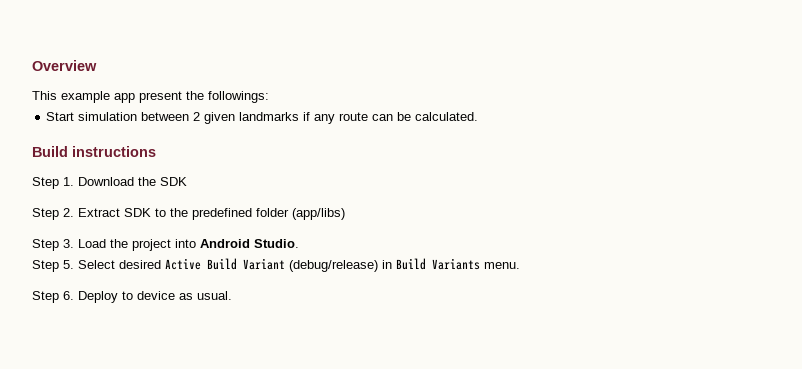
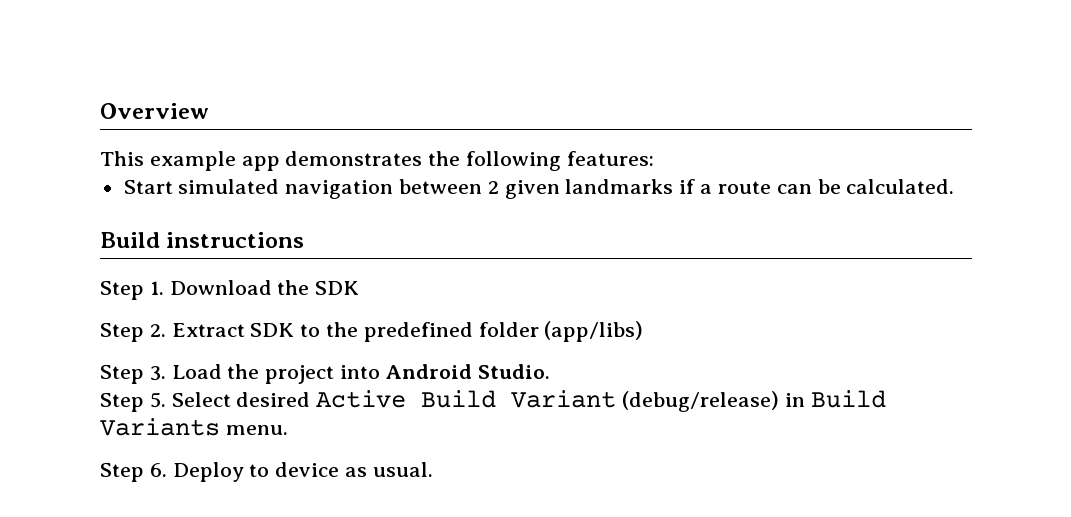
[139,91,269,103] present the followings: -> [285,151,654,171] demonstrates the following features:
[78,112,138,121] simulation -> [178,179,394,199] simulated navigation
[314,114,336,124] any -> [700,184,713,194] a

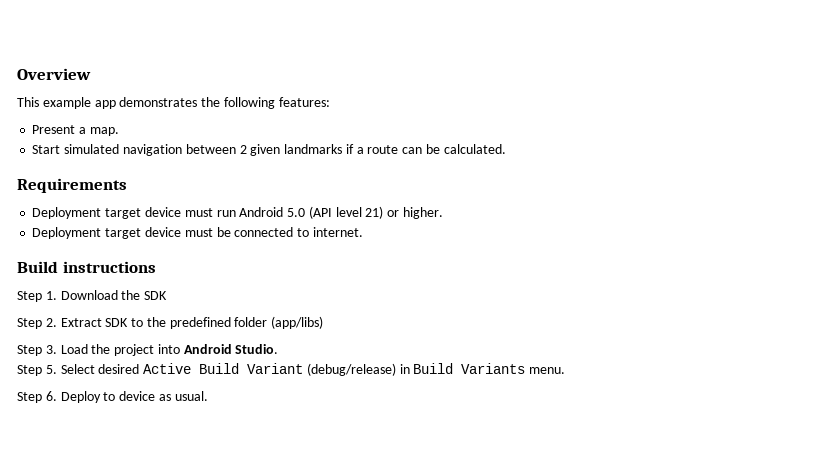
(654, 158) none -> [32,125,119,136] // Present a map.
(955, 186) none -> [17,178,127,193] [32,206,443,219] [32,227,363,239] // Requirements // Deployment target device must run Android 5.0 (API level 21) or higher. // Deployment target device must be connected to internet.

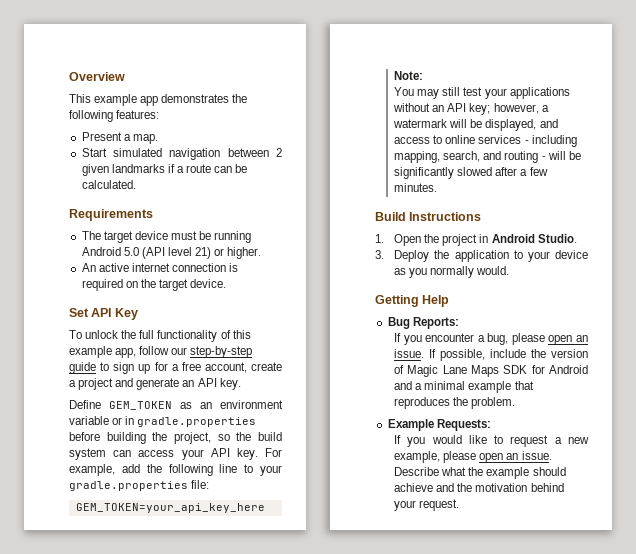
[32,207,236,219] Deployment target device must run -> [81,231,252,243] The target device must be running
[32,227,363,239] [17,261,156,273] [17,290,168,302] [17,316,324,329] [17,344,88,356] Deployment target device must be connected to internet. // Build instructions // Step 1. Download the SDK // Step 2. Extract SDK to the predefined folder (app/libs) // Step 3. Load -> [81,263,239,272] [81,279,227,291] [69,308,138,320] [69,330,251,342] [69,346,253,358] [69,362,282,374] [69,378,241,390] [69,400,283,410] [69,416,257,427] [69,432,282,444] [69,448,282,460] [69,464,282,476] [69,480,210,491] [75,503,265,513] [394,71,424,80] [394,87,570,99] [393,103,549,115] [393,119,558,131] [394,135,577,147] [394,151,581,163] [394,167,548,179] [394,183,438,192] [375,212,482,221] [375,234,422,246] An active internet connection is required on the target device. // Set API Key // To unlock the full functionality of this example app, follow our step-by-step guide to sign up for a free account, create a project and generate an API key. // Define GEM_TOKEN as an environment variable or in gradle.properties before building the project, so the build system can access your API key. For example, add the following line to your gradle.properties file: // GEM_TOKEN=your_api_key_here // Note: // You may still test your applications without an API key; however, a watermark will be displayed, and access to online services - including mapping, search, and routing - will be significantly slowed after a few minutes. // Build Instructions // 1. Open
[157,344,180,354] into -> [479,234,489,243] in
[17,363,566,376] [17,391,208,403] Step 5. Select desired Active Build Variant (debug/release) in Build Variants menu. // Step 6. Deploy to device as usual. -> [375,250,588,262] [394,266,510,278] [375,295,450,307] [387,317,459,329] [394,333,588,345] [394,349,588,361] [394,365,588,377] [394,381,534,393] [394,397,516,409] [387,419,491,431] [394,435,589,447] [394,451,552,463] [394,467,566,479] [394,483,564,492] [394,499,460,511] 3. Deploy the application to your device as you normally would. // Getting Help // Bug Reports: // If you encounter a bug, please open an issue. If possible, include the version of Magic Lane Maps SDK for Android and a minimal example that reproduces the problem. // Example Requests: // If you would like to request a new example, please open an issue. Describe what the example should achieve and the motivation behind your request.

